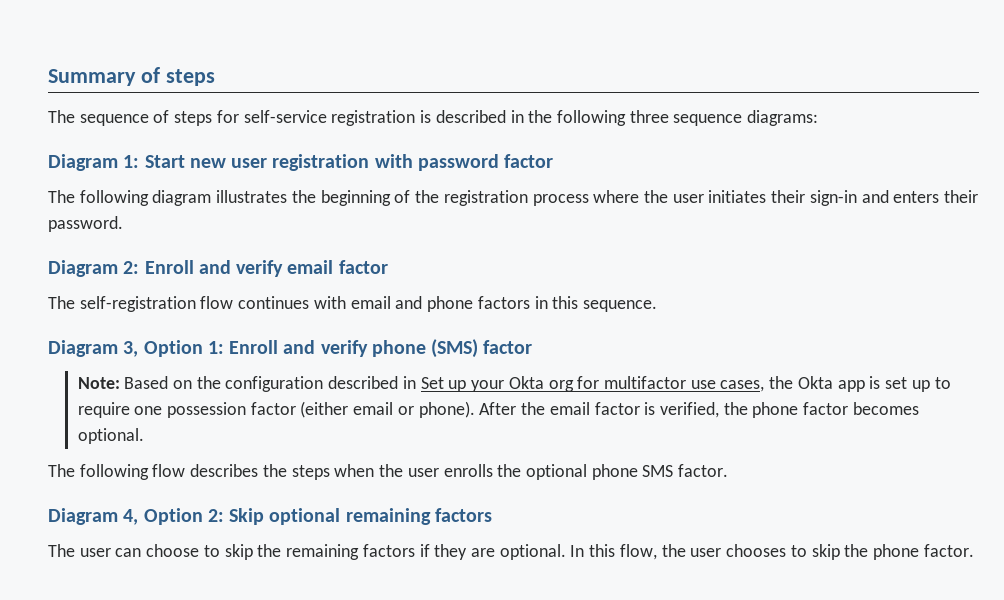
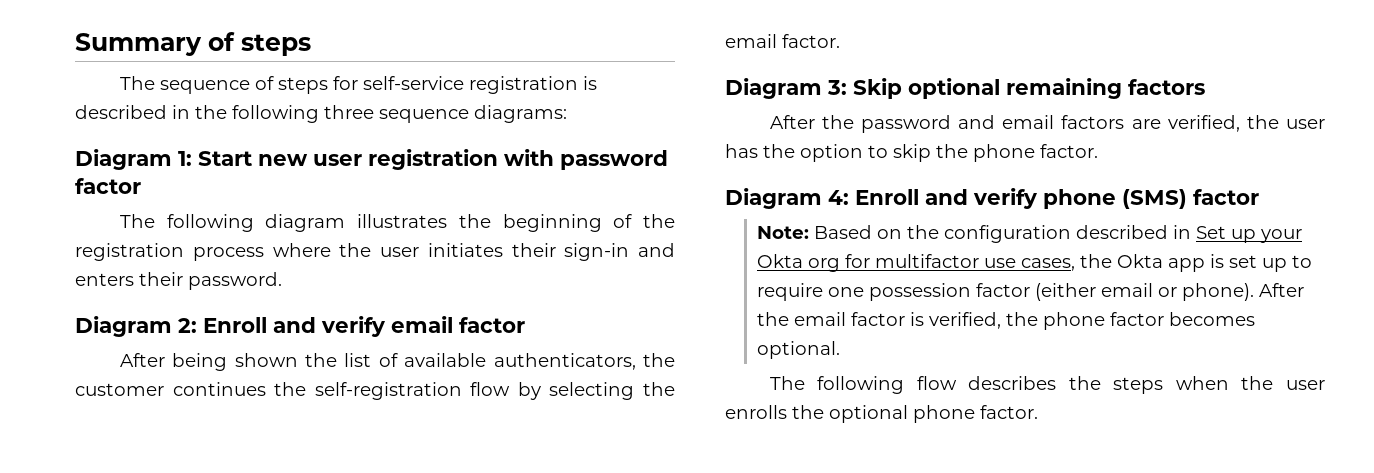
[48,296,657,312] [48,340,224,357] The self-registration flow continues with email and phone factors in this sequence. // Diagram 3, Option 1: -> [119,353,675,371] [75,382,675,400] [725,34,840,48] [725,78,1205,99] [769,115,1325,133] [725,144,1098,162] [725,188,849,209] After being shown the list of available authenticators, the customer continues the self-registration flow by selecting the email factor. // Diagram 3: Skip optional remaining factors // After the password and email factors are verified, the user has the option to skip the phone factor. // Diagram 4:
[642,464,729,477] [48,508,492,525] [48,544,974,560] SMS factor. // Diagram 4, Option 2: Skip optional remaining factors // The user can choose to skip the remaining factors if they are optional. In this flow, the user chooses to skip the phone factor. -> [980,405,1038,419] factor.

